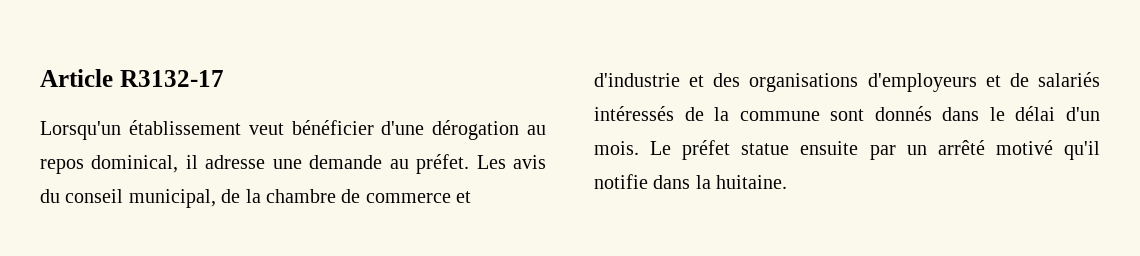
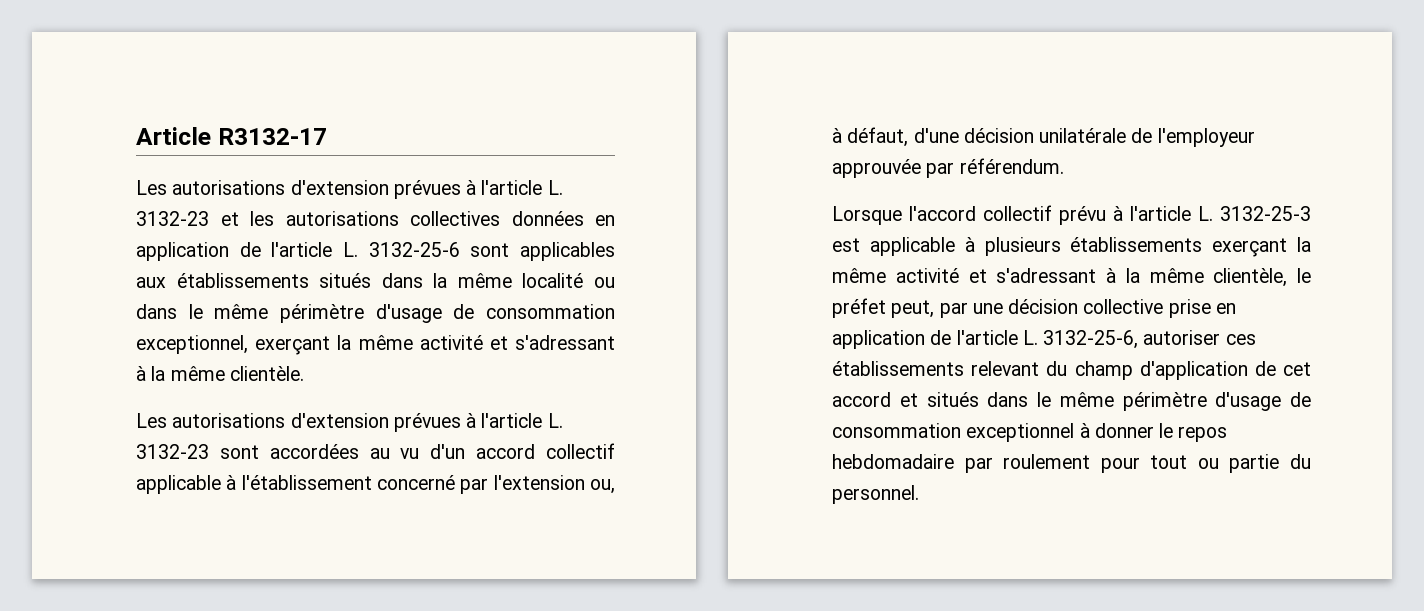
[40,120,546,140] [40,154,547,174] [40,189,472,208] [594,72,1100,92] [594,106,1100,121] [594,140,1100,160] [594,174,788,189] Lorsqu'un établissement veut bénéficier d'une dérogation au repos dominical, il adresse une demande au préfet. Les avis du conseil municipal, de la chambre de commerce et d'industrie et des organisations d'employeurs et de salariés intéressés de la commune sont donnés dans le délai d'un mois. Le préfet statue ensuite par un arrêté motivé qu'il notifie dans la huitaine. -> [136,180,563,199] [136,211,615,226] [136,242,615,261] [136,273,615,288] [136,304,615,323] [136,335,615,355] [136,366,304,381] [136,413,563,432] [136,443,615,459] [136,475,615,494] [832,127,1255,147] [832,158,1064,178] [832,205,1311,225] [832,237,1311,257] [832,268,1311,287] [832,298,1236,318] [832,330,1256,349] [832,361,1311,380] [832,392,1311,411] [832,423,1228,442] [832,454,1311,473] [832,485,919,504] Les autorisations d'extension prévues à l'article L. 3132-23 et les autorisations collectives données en application de l'article L. 3132-25-6 sont applicables aux établissements situés dans la même localité ou dans le même périmètre d'usage de consommation exceptionnel, exerçant la même activité et s'adressant à la même clientèle. // Les autorisations d'extension prévues à l'article L. 3132-23 sont accordées au vu d'un accord collectif applicable à l'établissement concerné par l'extension ou, à défaut, d'une décision unilatérale de l'employeur approuvée par référendum. // Lorsque l'accord collectif prévu à l'article L. 3132-25-3 est applicable à plusieurs établissements exerçant la même activité et s'adressant à la même clientèle, le préfet peut, par une décision collective prise en application de l'article L. 3132-25-6, autoriser ces établissements relevant du champ d'application de cet accord et situés dans le même périmètre d'usage de consommation exceptionnel à donner le repos hebdomadaire par roulement pour tout ou partie du personnel.

